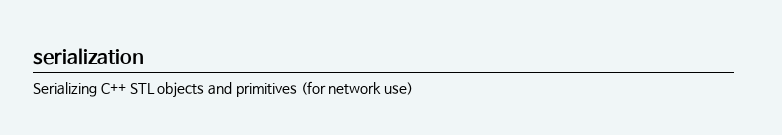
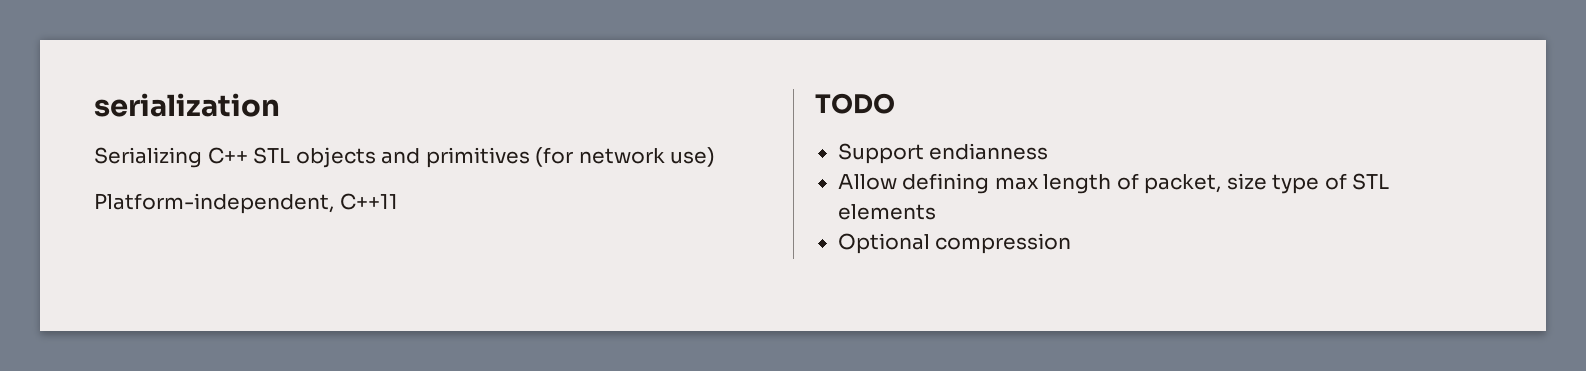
(414, 88) none -> [94,193,398,214] [815,93,895,114] [837,143,1049,164] [837,173,1390,194] [837,204,936,220] [837,233,1072,254] // Platform-independent, C++11 // TODO // Support endianness // Allow defining max length of packet, size type of STL elements // Optional compression

